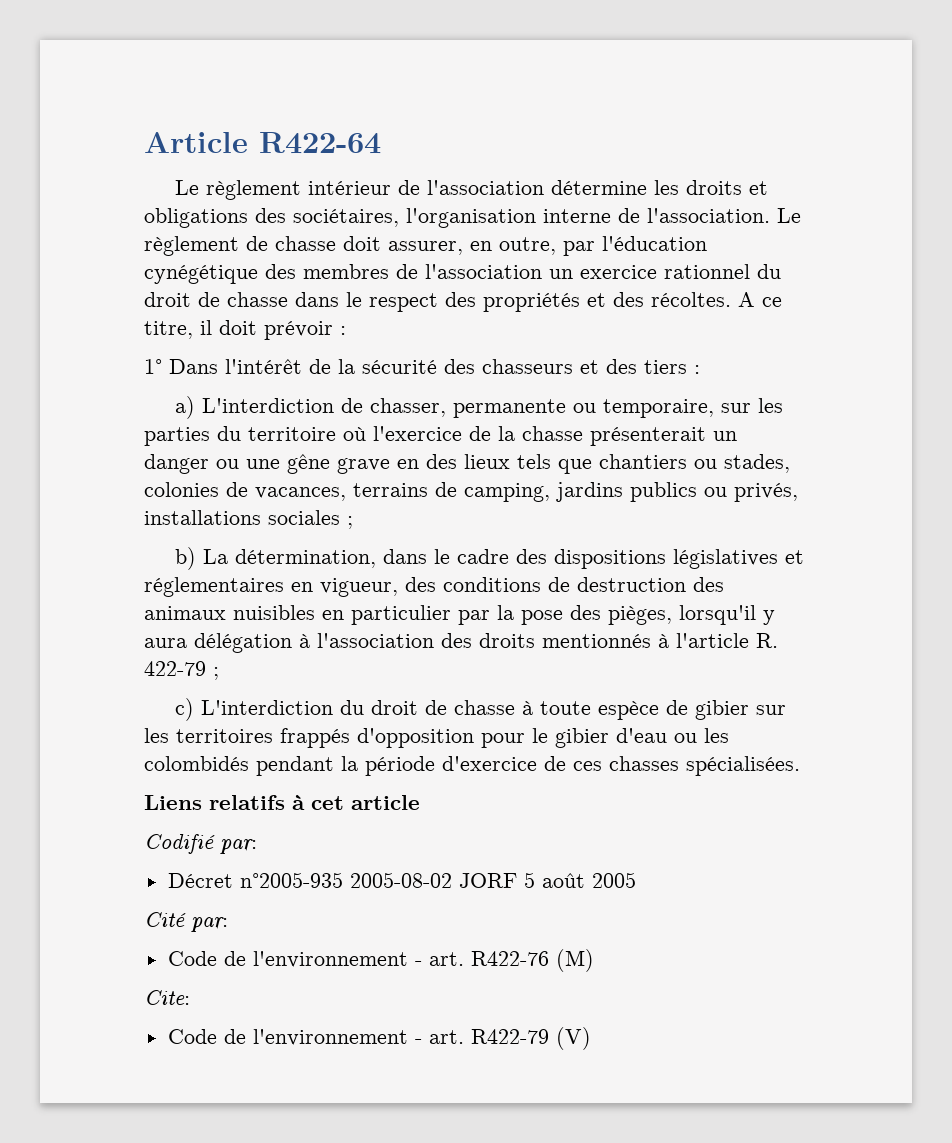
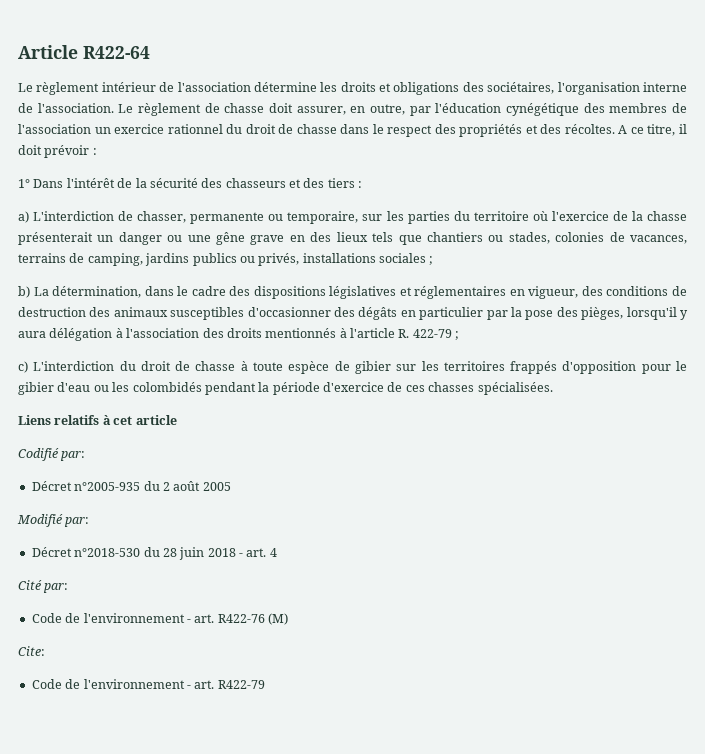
[233,605,315,620] nuisibles -> [170,307,398,320] susceptibles d'occasionner des dégâts
[349,872,535,888] 2005-08-02 JORF 5 -> [143,481,170,491] du 2
(636, 880) none -> [17,514,90,527] [31,547,277,560] // Modifié par: // Décret n°2018-530 du 28 juin 2018 - art. 4
[555,1027,591,1050] (V) -> (265, 684) none

